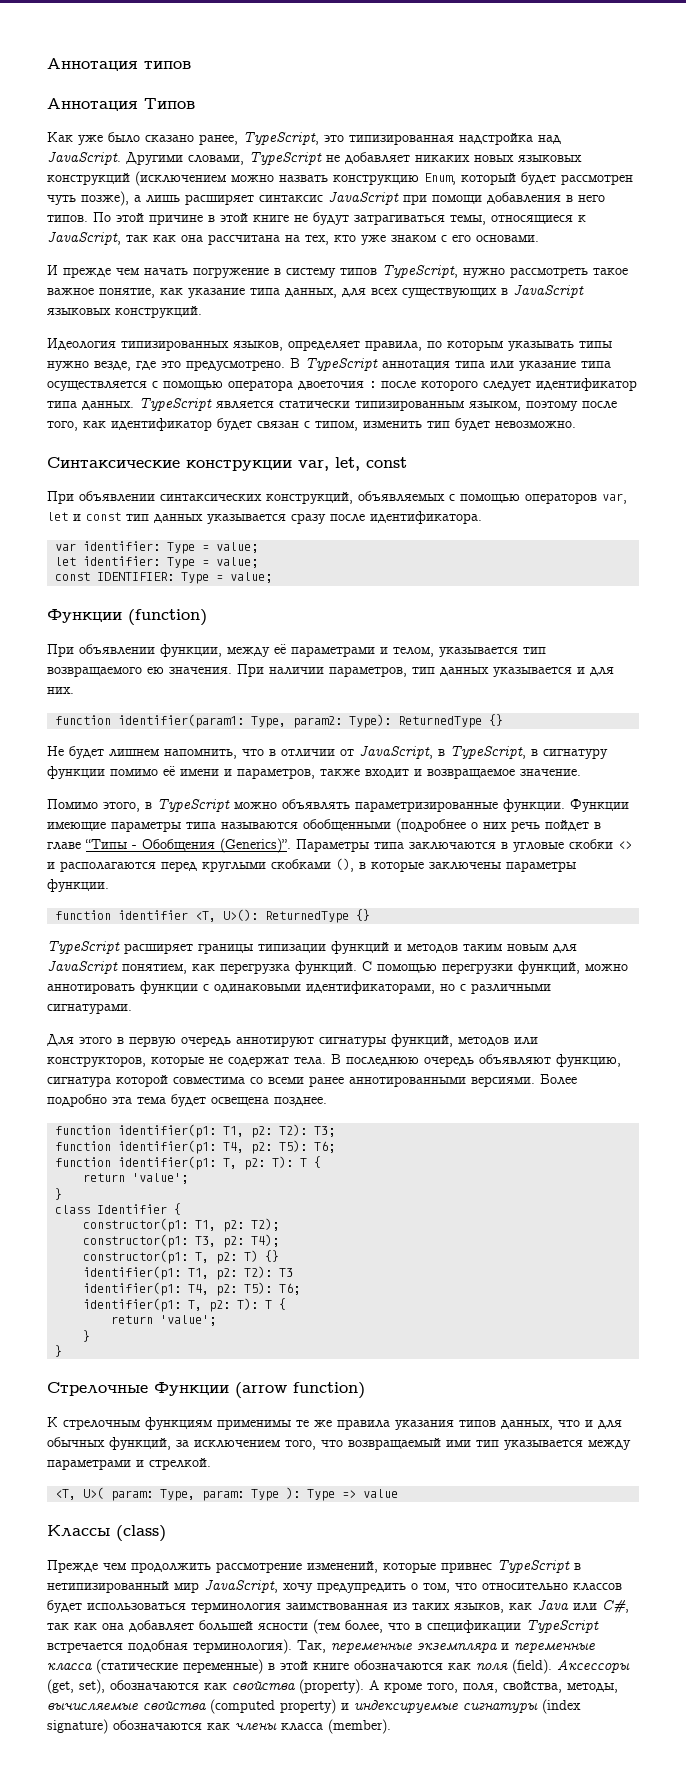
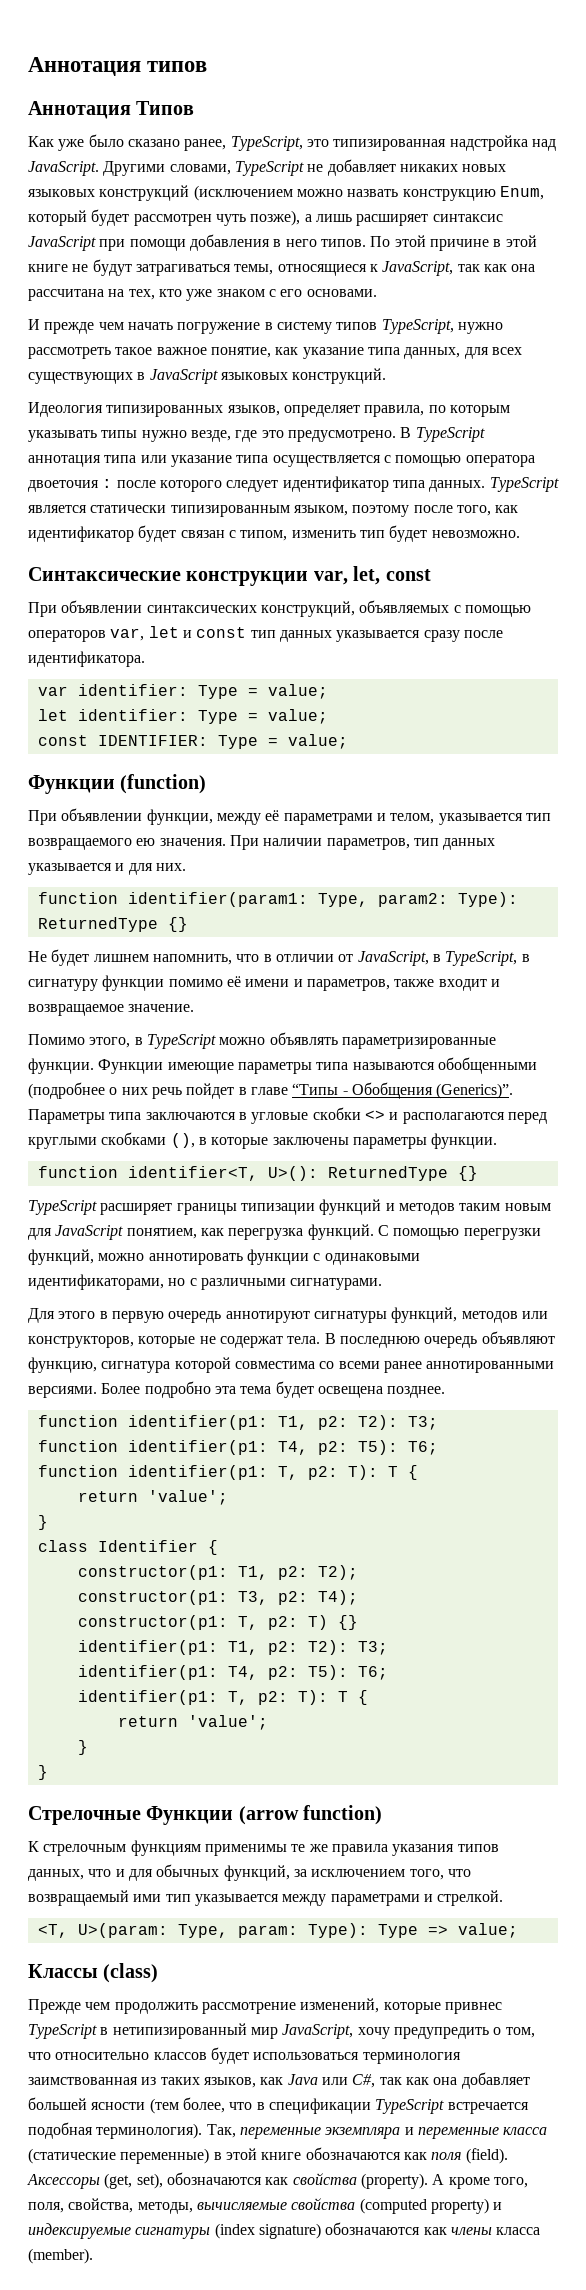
[118,910,217,922] identifier <T, -> [127,1166,258,1181] identifier<T,
[279,1268,294,1277] T3 -> [357,1641,388,1655] T3;
[83,1487,301,1501] U>( param: Type, param: Type ): -> [77,1923,368,1938] U>(param: Type, param: Type):
[363,1489,399,1498] value -> [457,1923,518,1938] value;

